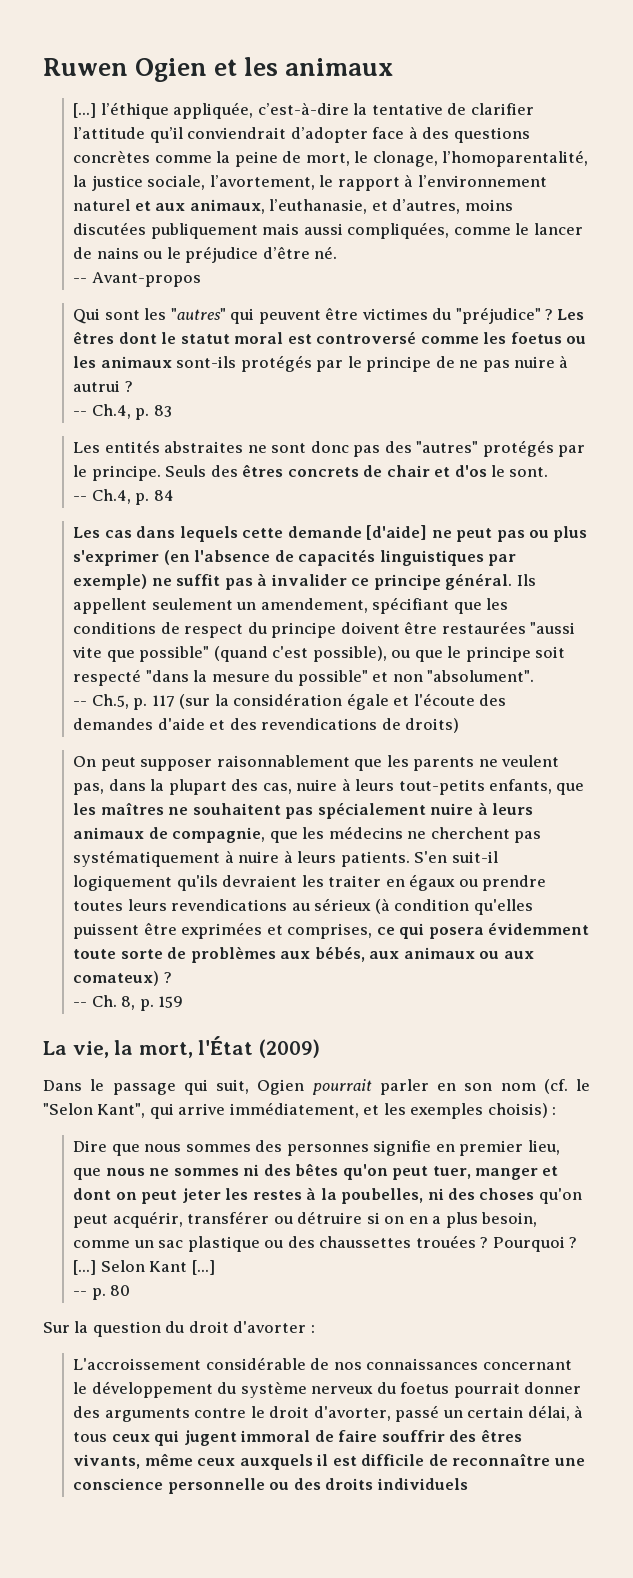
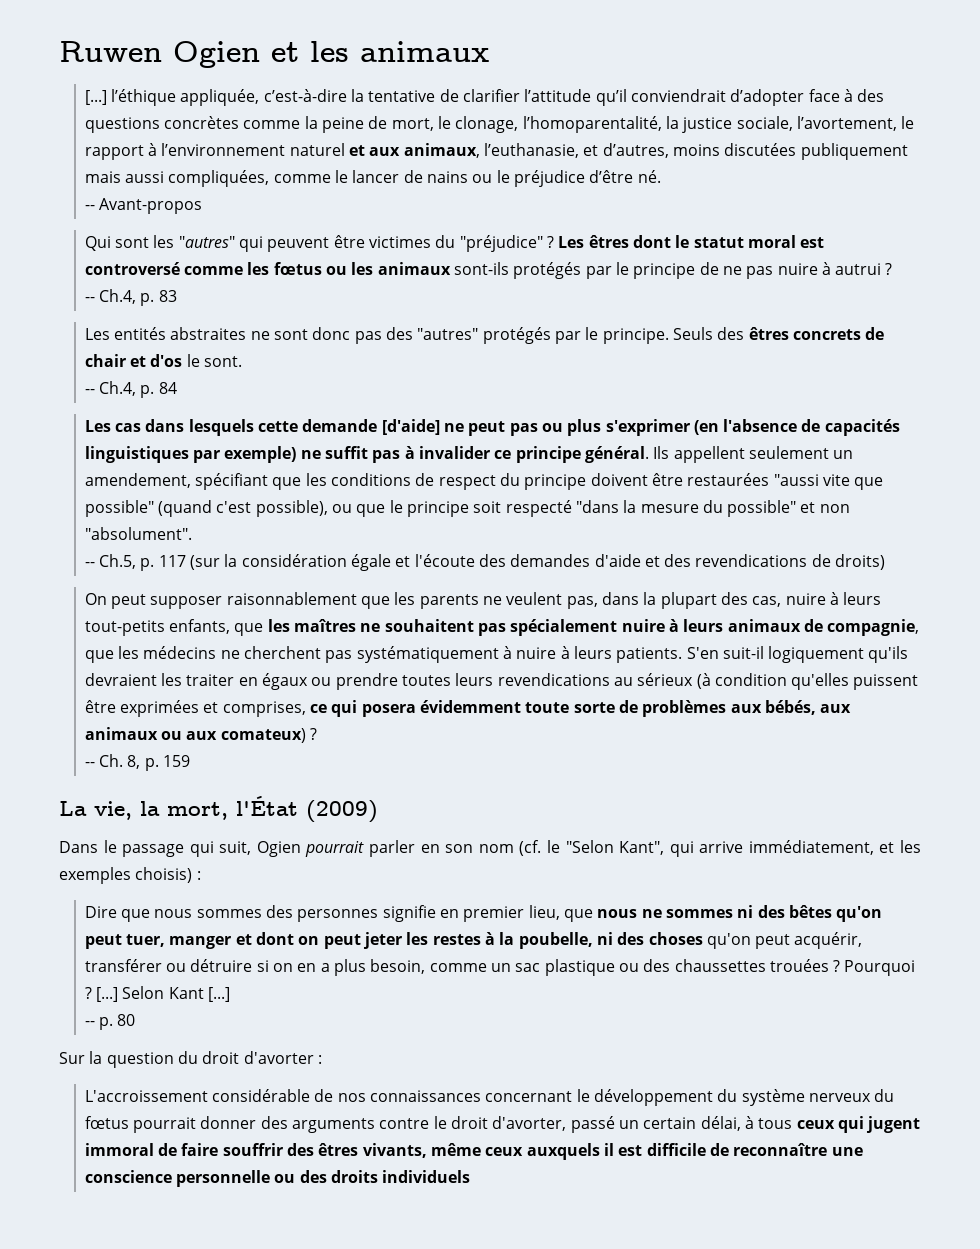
[510,332,562,344] foetus -> [273,262,322,275] fœtus
[179,526,238,542] lequels -> [188,419,254,436] lesquels
[341,1188,424,1204] poubelles, -> [518,932,593,949] poubelle,
[400,1382,450,1394] foetus -> [84,1116,129,1129] fœtus

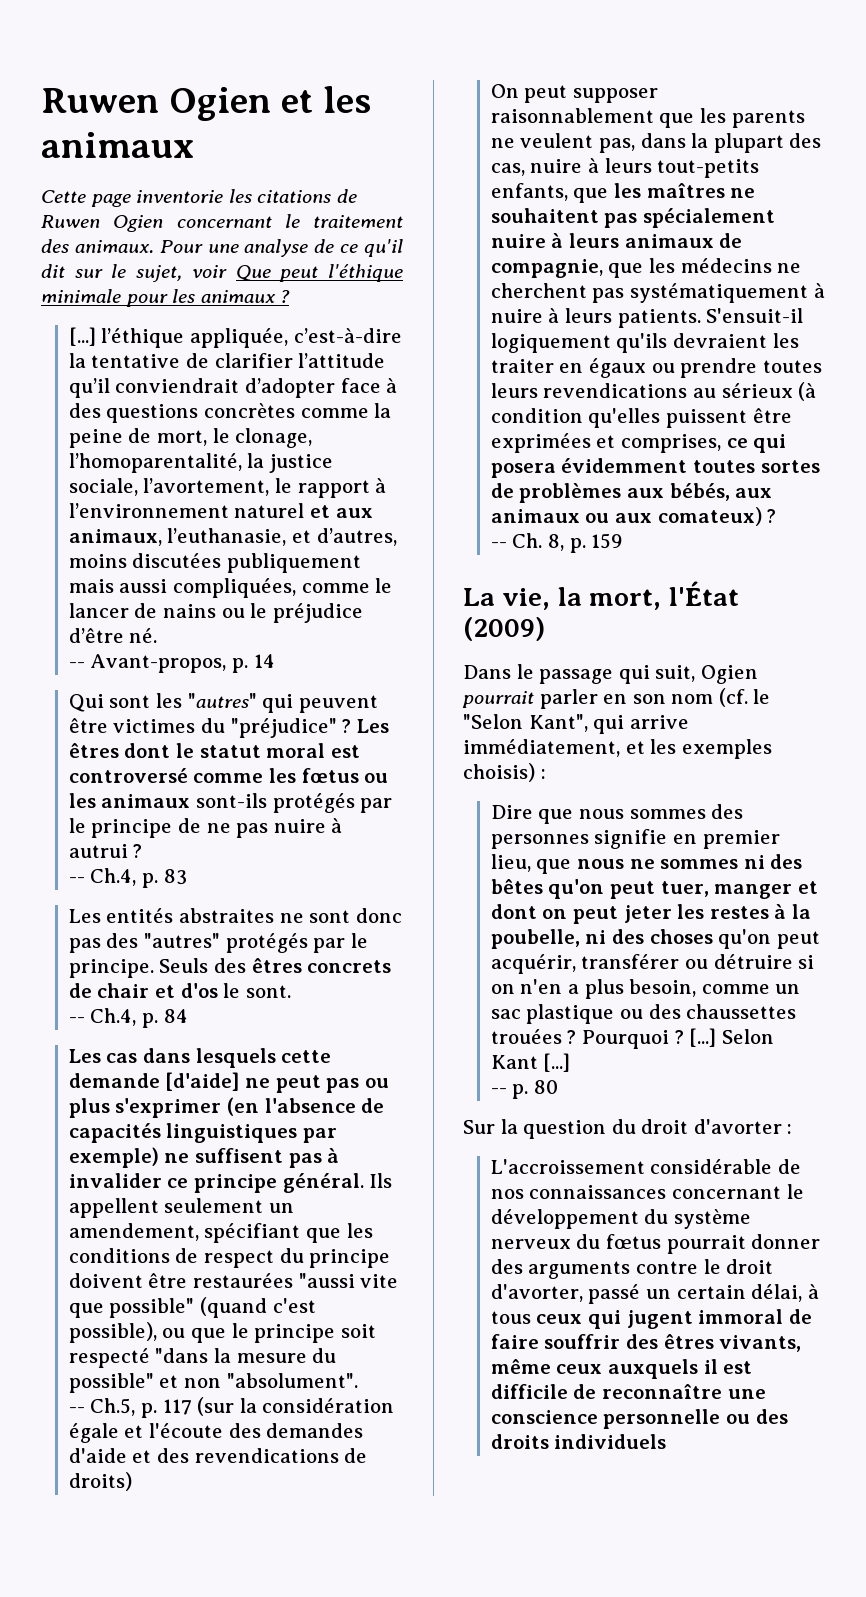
(489, 51) none -> [41,189,357,207] [41,214,403,232] [41,239,403,257] [41,264,404,282] [41,289,291,307] // Cette page inventorie les citations de Ruwen Ogien concernant le traitement des animaux. Pour une analyse de ce qu'il dit sur le sujet, voir Que peut l'éthique minimale pour les animaux ?
[99,198,203,214] Avant-propos -> [90,654,275,673] Avant-propos, p. 14
[324,446,368,459] suffit -> [194,1148,283,1163] suffisent
[686,646,764,659] S'en suit-il -> [706,308,804,323] S'ensuit-il
[525,702,615,713] toute sorte -> [692,460,820,473] toutes sortes
[297,963,317,972] en -> [520,979,563,994] n'en

